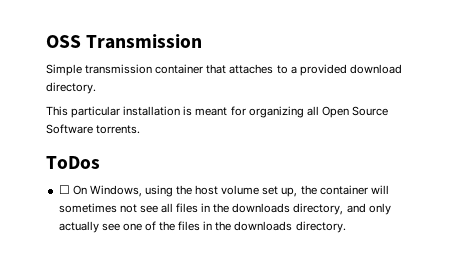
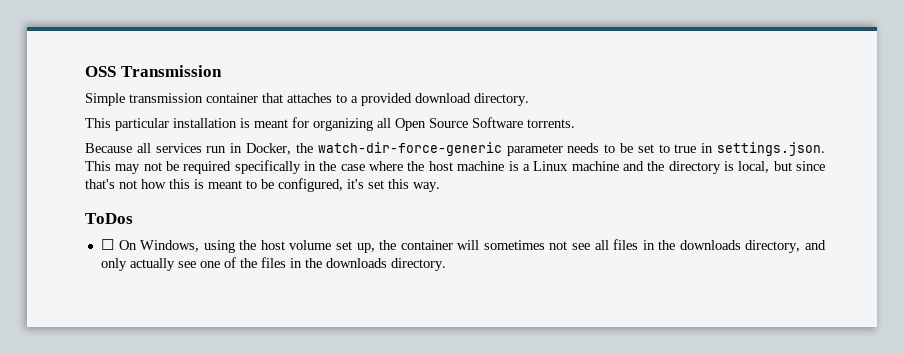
(141, 129) none -> [85,142,825,156] [85,160,825,174] [85,178,440,192] // Because all services run in Docker, the watch-dir-force-generic parameter needs to be set to true in settings.json. This may not be required specifically in the case where the host machine is a Linux machine and the directory is local, but since that's not how this is meant to be configured, it's set this way.

